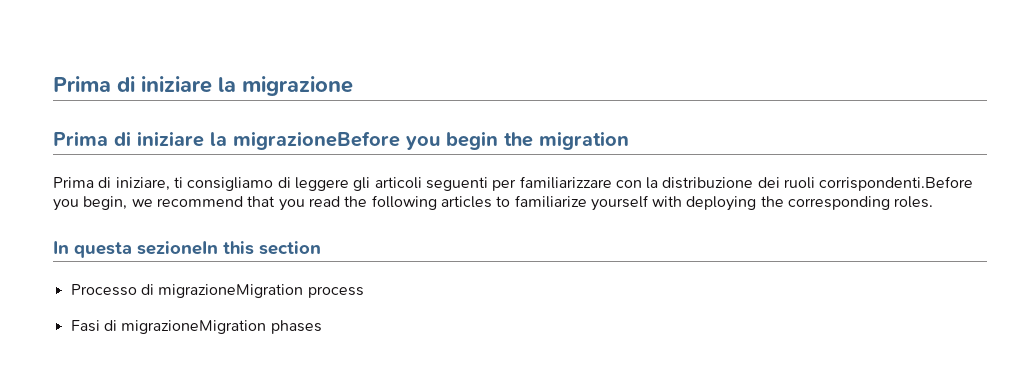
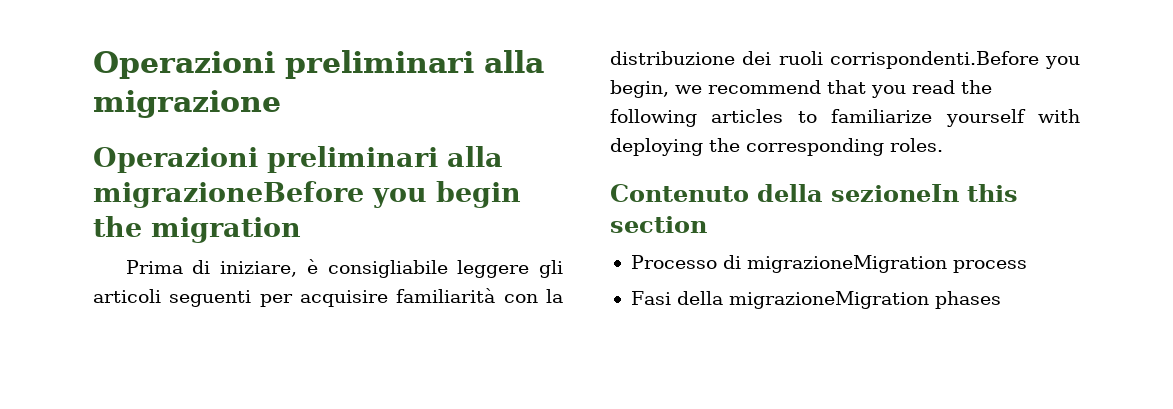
[53,76,353,96] [53,131,227,147] Prima di iniziare la migrazione // Prima di iniziare la -> [93,50,544,79] [93,90,281,118] [93,146,503,173] Operazioni preliminari alla migrazione // Operazioni preliminari alla
[173,177,291,191] ti consigliamo di -> [306,259,448,278] è consigliabile
[519,176,612,189] familiarizzare -> [300,288,496,307] acquisire familiarità
[53,241,132,258] In questa -> [610,184,823,202] Contenuto della
[103,320,117,331] di -> [676,291,723,305] della

